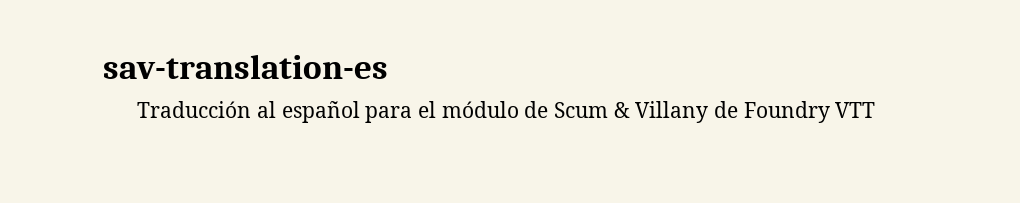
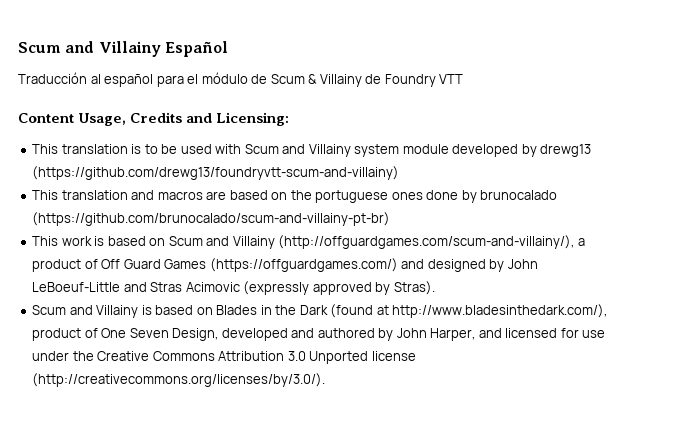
[103,54,388,79] sav-translation-es -> [18,41,228,57] Scum and Villainy Español
[635,101,709,123] Villany -> [319,74,362,87] Villainy
(876, 110) none -> [18,112,290,126] [32,144,592,157] [32,166,400,180] [32,190,558,203] [32,212,391,226] [32,235,585,249] [32,258,538,272] [32,281,435,295] [32,304,608,318] [32,328,606,341] [32,351,416,364] [32,373,326,387] // Content Usage, Credits and Licensing: // This translation is to be used with Scum and Villainy system module developed by drewg13 (https://github.com/drewg13/foundryvtt-scum-and-villainy) // This translation and macros are based on the portuguese ones done by brunocalado (https://github.com/brunocalado/scum-and-villainy-pt-br) // This work is based on Scum and Villainy (http://offguardgames.com/scum-and-villainy/), a product of Off Guard Games (https://offguardgames.com/) and designed by John LeBoeuf-Little and Stras Acimovic (expressly approved by Stras). // Scum and Villainy is based on Blades in the Dark (found at http://www.bladesinthedark.com/), product of One Seven Design, developed and authored by John Harper, and licensed for use under the Creative Commons Attribution 3.0 Unported license (http://creativecommons.org/licenses/by/3.0/).

